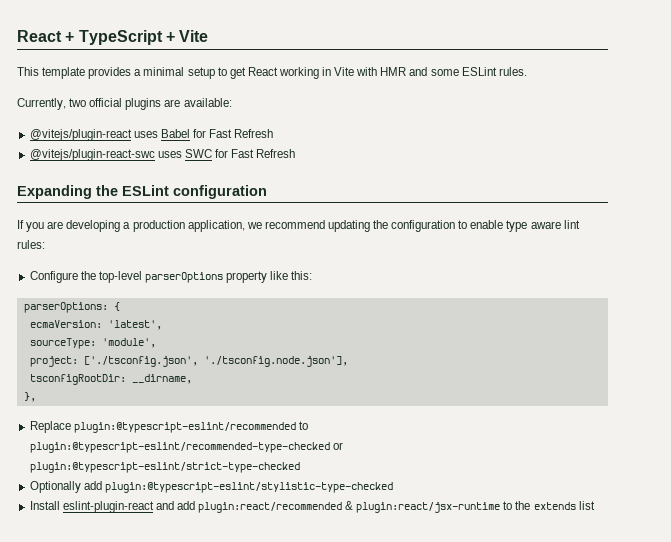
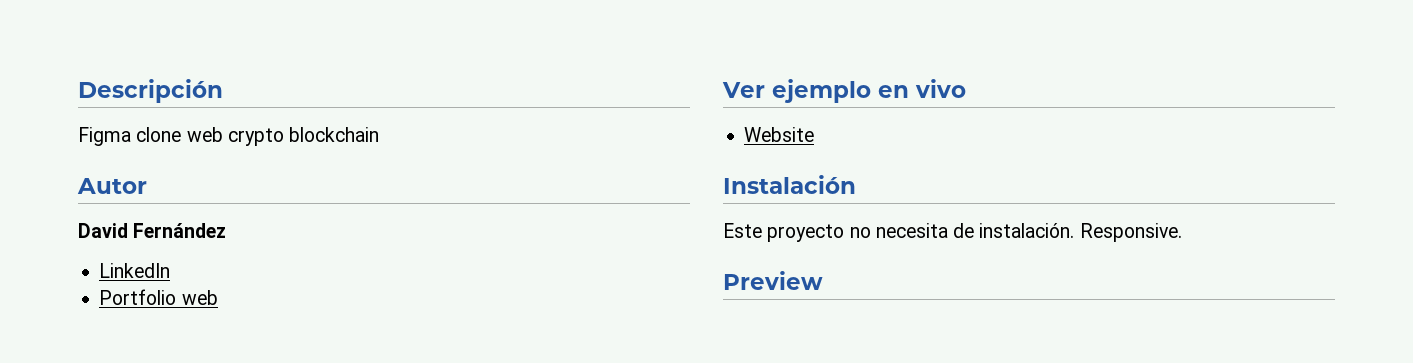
[17,30,209,45] [17,67,527,79] [17,98,232,110] [29,129,274,141] [29,149,296,161] [17,185,267,199] [17,220,580,232] [17,240,45,249] [29,271,313,283] [23,302,120,313] [29,320,162,330] [29,338,156,349] [29,356,348,367] [29,374,192,385] [23,392,36,402] [29,421,308,433] [29,442,343,453] [29,462,300,473] [29,481,393,493] [29,501,595,513] React + TypeScript + Vite // This template provides a minimal setup to get React working in Vite with HMR and some ESLint rules. // Currently, two official plugins are available: // @vitejs/plugin-react uses Babel for Fast Refresh // @vitejs/plugin-react-swc uses SWC for Fast Refresh // Expanding the ESLint configuration // If you are developing a production application, we recommend updating the configuration to enable type aware lint rules: // Configure the top-level parserOptions property like this: // parserOptions: { // ecmaVersion: 'latest', // sourceType: 'module', // project: ['./tsconfig.json', './tsconfig.node.json'], // tsconfigRootDir: __dirname, // }, // Replace plugin:@typescript-eslint/recommended to plugin:@typescript-eslint/recommended-type-checked or plugin:@typescript-eslint/strict-type-checked // Optionally add plugin:@typescript-eslint/stylistic-type-checked // Install eslint-plugin-react and add plugin:react/recommended & plugin:react/jsx-runtime to the extends list -> [78,79,223,103] [78,127,380,146] [77,178,147,194] [78,223,227,238] [99,263,171,278] [99,289,218,305] [722,79,966,103] [744,127,815,142] [723,175,856,194] [723,223,1182,242] [723,271,823,290] Descripción // Figma clone web crypto blockchain // Autor // David Fernández // LinkedIn // Portfolio web // Ver ejemplo en vivo // Website // Instalación // Este proyecto no necesita de instalación. Responsive. // Preview

